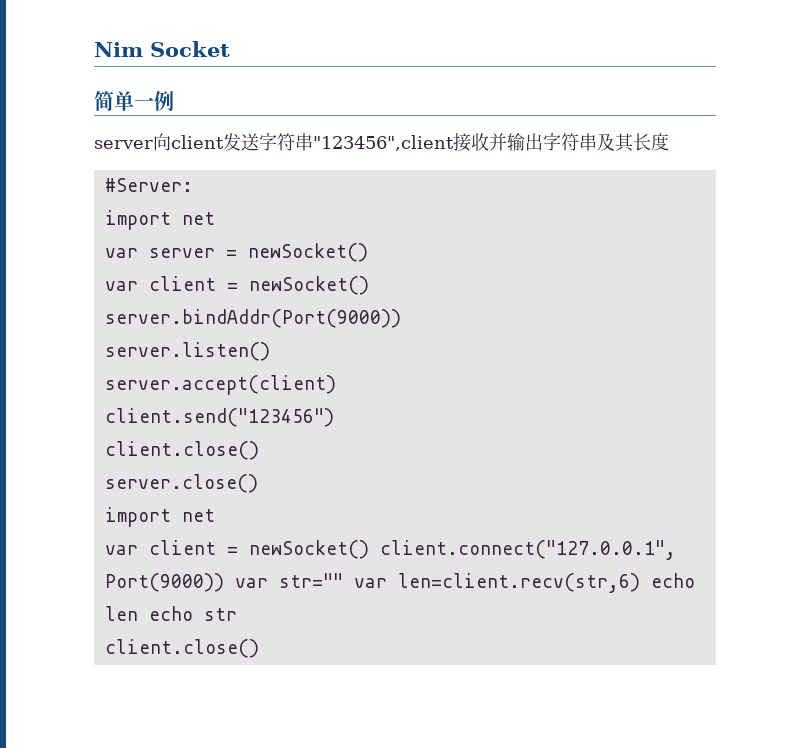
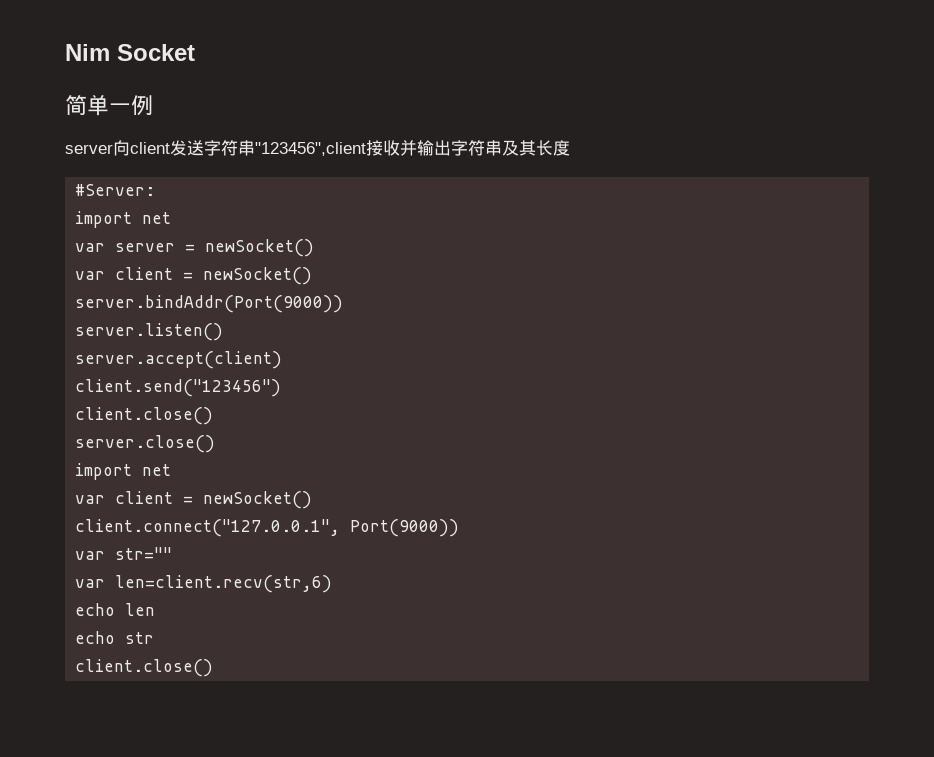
(369, 549) none -> (313, 500) //
(224, 582) none -> (460, 528) //
(343, 580) none -> (173, 553) //
(640, 583) none -> (333, 584) //
(138, 613) none -> (156, 609) //

